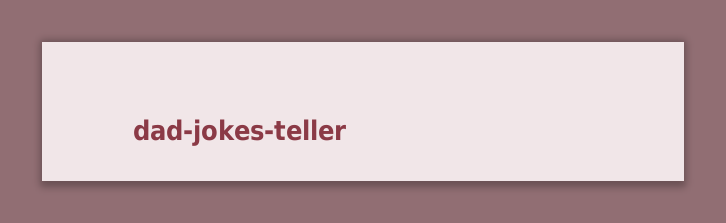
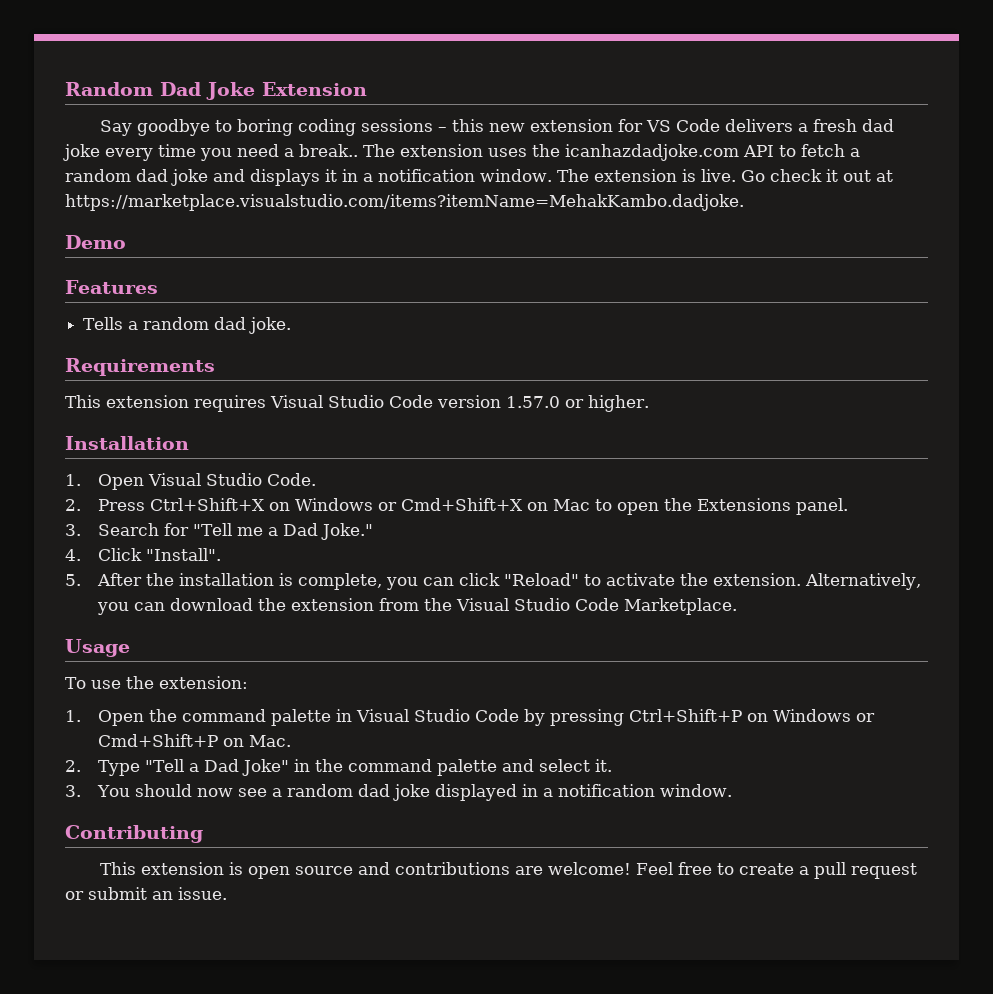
[133,119,346,146] dad-jokes-teller -> [65,82,367,100] [99,119,894,136] [63,144,860,161] [65,169,893,186] [65,194,744,211] [65,235,126,249] [65,280,158,294] [83,317,292,334] [65,358,215,376] [65,395,649,412] [65,436,189,450] [65,473,316,490] [65,498,848,515] [65,523,373,540] [65,548,221,561] [65,573,921,590] [96,598,737,615] [65,639,130,657] [65,676,248,689] [65,709,875,726] [97,734,291,747] [65,759,612,776] [65,784,732,801] [65,825,203,843] [99,862,917,879] [65,887,227,900] Random Dad Joke Extension // Say goodbye to boring coding sessions – this new extension for VS Code delivers a fresh dad joke every time you need a break.. The extension uses the icanhazdadjoke.com API to fetch a random dad joke and displays it in a notification window. The extension is live. Go check it out at https://marketplace.visualstudio.com/items?itemName=MehakKambo.dadjoke. // Demo // Features // Tells a random dad joke. // Requirements // This extension requires Visual Studio Code version 1.57.0 or higher. // Installation // 1. Open Visual Studio Code. // 2. Press Ctrl+Shift+X on Windows or Cmd+Shift+X on Mac to open the Extensions panel. // 3. Search for "Tell me a Dad Joke." // 4. Click "Install". // 5. After the installation is complete, you can click "Reload" to activate the extension. Alternatively, you can download the extension from the Visual Studio Code Marketplace. // Usage // To use the extension: // 1. Open the command palette in Visual Studio Code by pressing Ctrl+Shift+P on Windows or Cmd+Shift+P on Mac. // 2. Type "Tell a Dad Joke" in the command palette and select it. // 3. You should now see a random dad joke displayed in a notification window. // Contributing // This extension is open source and contributions are welcome! Feel free to create a pull request or submit an issue.

